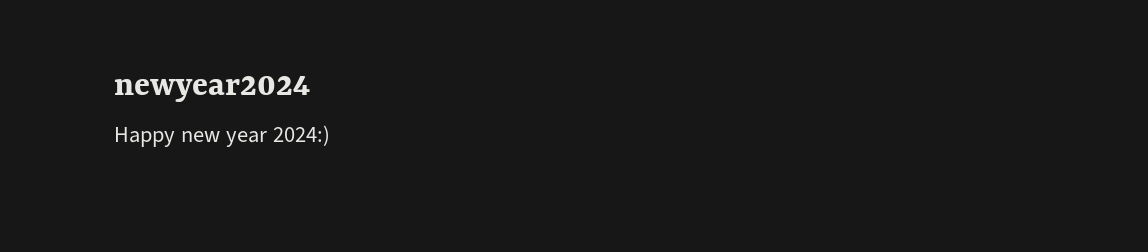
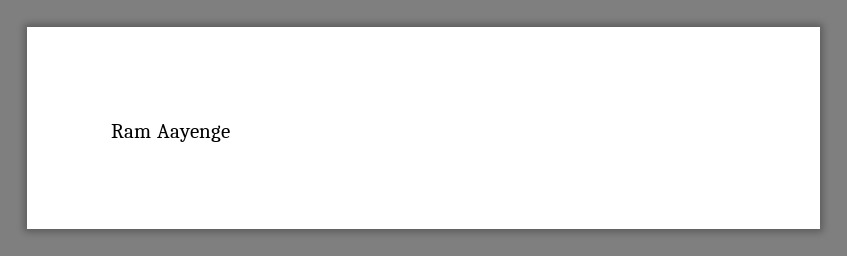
[114,76,310,102] [114,125,331,147] newyear2024 // Happy new year 2024:) -> [111,124,230,142] Ram Aayenge

